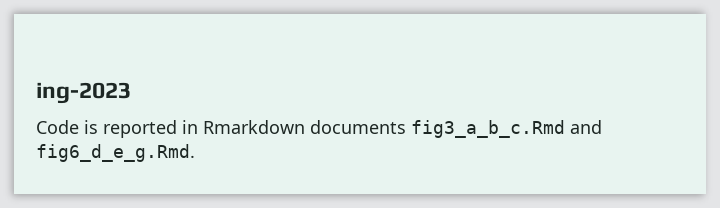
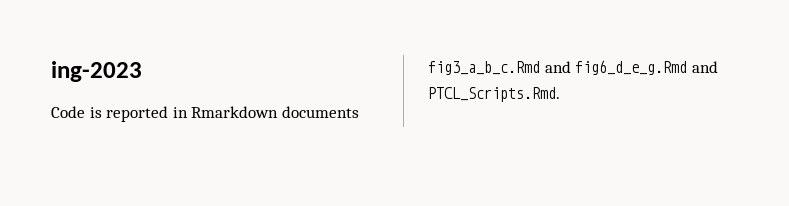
[36,144,195,162] fig6_d_e_g.Rmd. -> [575,60,718,75] [428,87,560,102] fig6_d_e_g.Rmd and PTCL_Scripts.Rmd.

